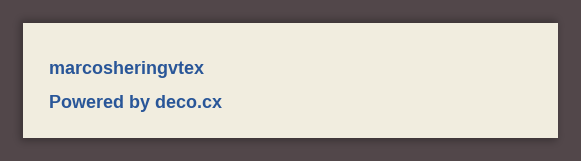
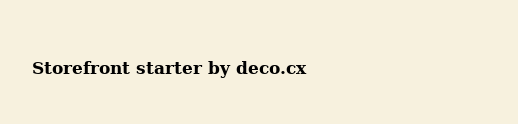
[49,61,204,78] [49,95,124,108] marcosheringvtex // Powered -> [32,61,203,74] Storefront starter

